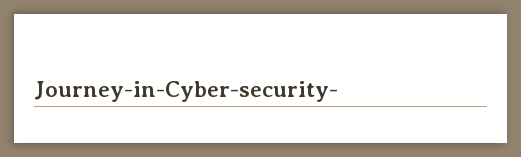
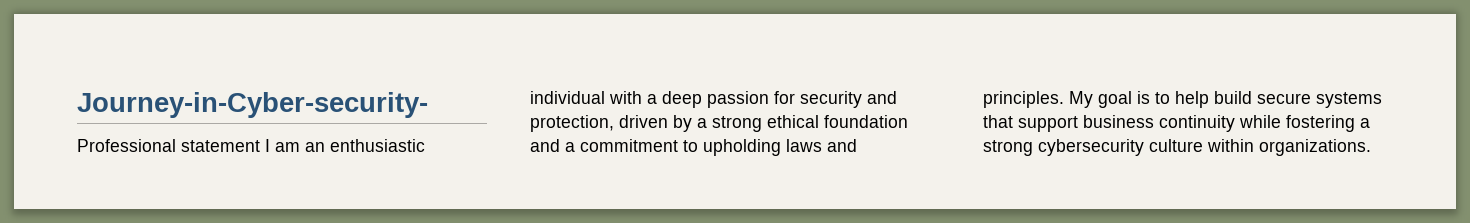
(338, 91) none -> [77,139,425,152] [530,91,897,108] [530,115,908,132] [530,139,857,156] [983,91,1382,108] [983,115,1370,132] [983,139,1371,156] // Professional statement I am an enthusiastic individual with a deep passion for security and protection, driven by a strong ethical foundation and a commitment to upholding laws and principles. My goal is to help build secure systems that support business continuity while fostering a strong cybersecurity culture within organizations.

